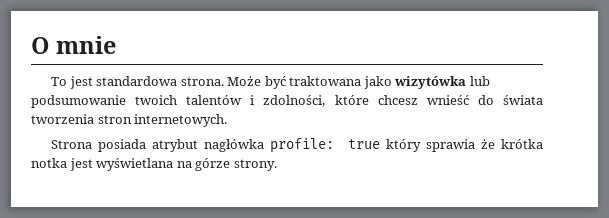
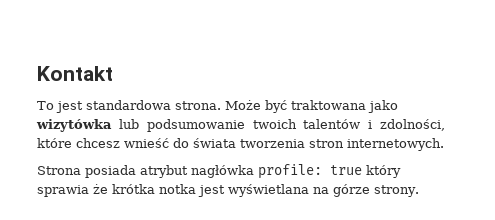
[31,36,117,54] O mnie -> [37,66,113,81] Kontakt

